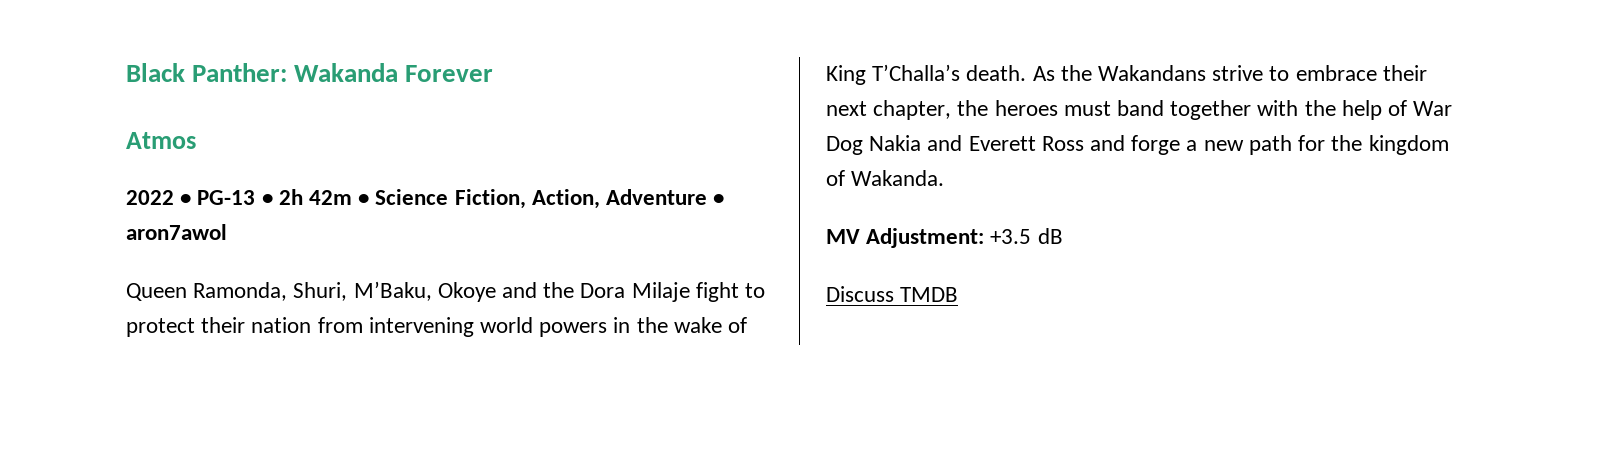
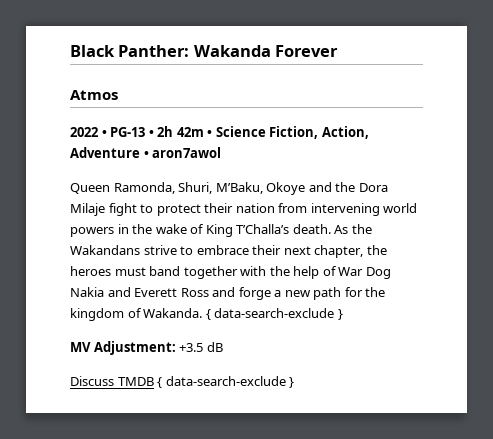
(945, 178) none -> [205,308,343,320] { data-search-exclude }
(959, 294) none -> [157,376,295,388] { data-search-exclude }

